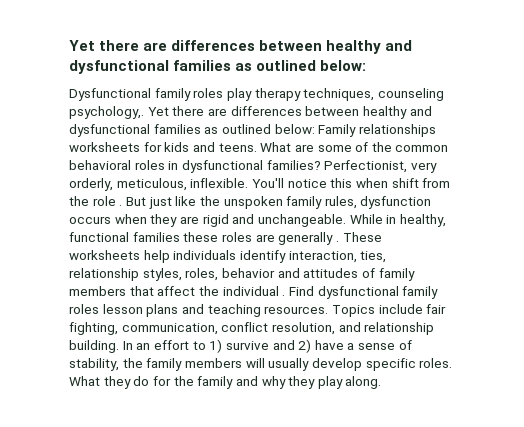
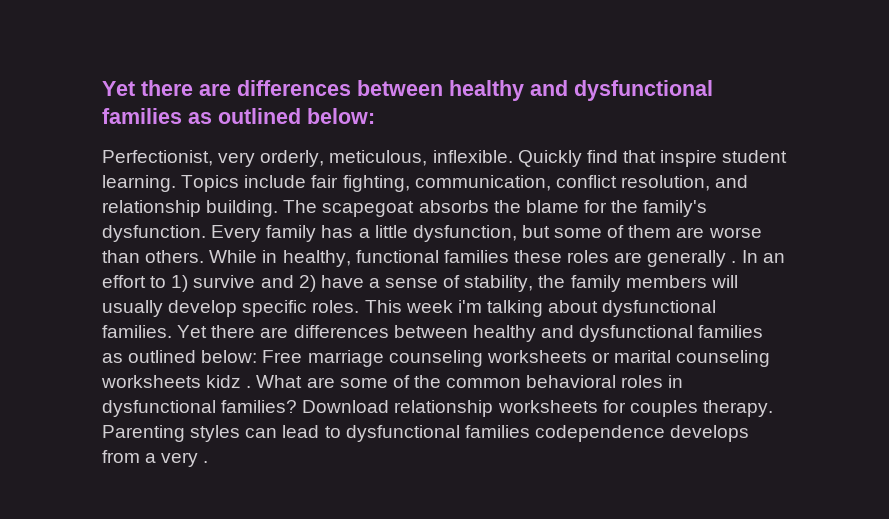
[69,88,444,101] [69,106,432,119] [69,124,436,137] [69,142,449,152] [69,160,321,173] Dysfunctional family roles play therapy techniques, counseling psychology,. Yet there are differences between healthy and dysfunctional families as outlined below: Family relationships worksheets for kids and teens. What are some of the common behavioral roles in dysfunctional families? -> (375, 116) none
[251,178,451,188] [69,196,432,209] [69,214,346,227] You'll notice this when shift from the role . But just like the unspoken family rules, dysfunction occurs when they are rigid and unchangeable. -> [517,150,788,167] [102,175,749,192] [102,200,708,217] [102,225,762,242] [102,250,205,263] Quickly find that inspire student learning. Topics include fair fighting, communication, conflict resolution, and relationship building. The scapegoat absorbs the blame for the family's dysfunction. Every family has a little dysfunction, but some of them are worse than others.
[342,232,382,242] [69,250,387,263] [69,268,415,281] [69,286,439,299] [69,304,447,317] [69,322,435,335] [69,340,119,353] These worksheets help individuals identify interaction, ties, relationship styles, roles, behavior and attitudes of family members that affect the individual . Find dysfunctional family roles lesson plans and teaching resources. Topics include fair fighting, communication, conflict resolution, and relationship building. -> (737, 262) none
[69,376,382,389] What they do for the family and why they play along. -> [364,300,717,317] [102,325,764,342] [102,350,771,367] [101,375,684,388] [102,400,773,417] [102,425,750,442] [102,450,209,467] This week i'm talking about dysfunctional families. Yet there are differences between healthy and dysfunctional families as outlined below: Free marriage counseling worksheets or marital counseling worksheets kidz . What are some of the common behavioral roles in dysfunctional families? Download relationship worksheets for couples therapy. Parenting styles can lead to dysfunctional families codependence develops from a very .

